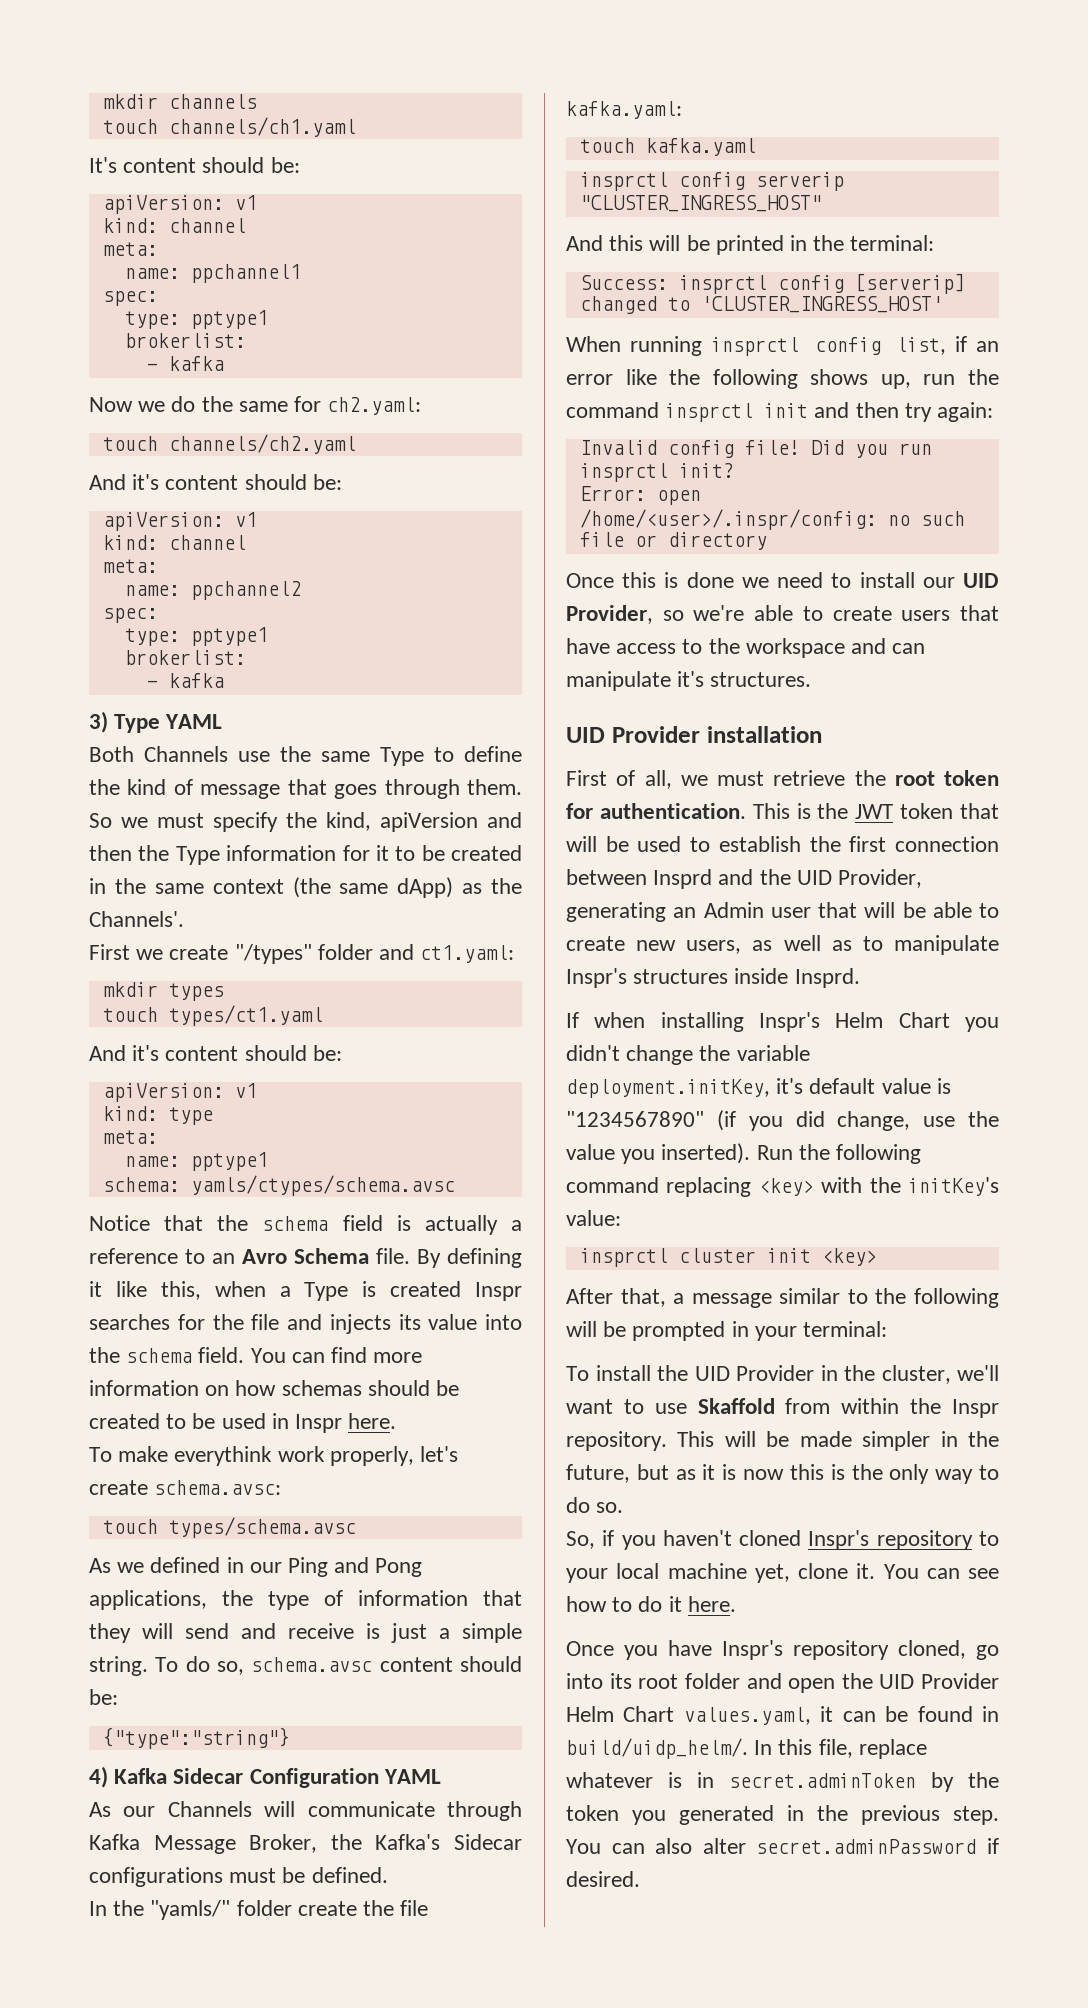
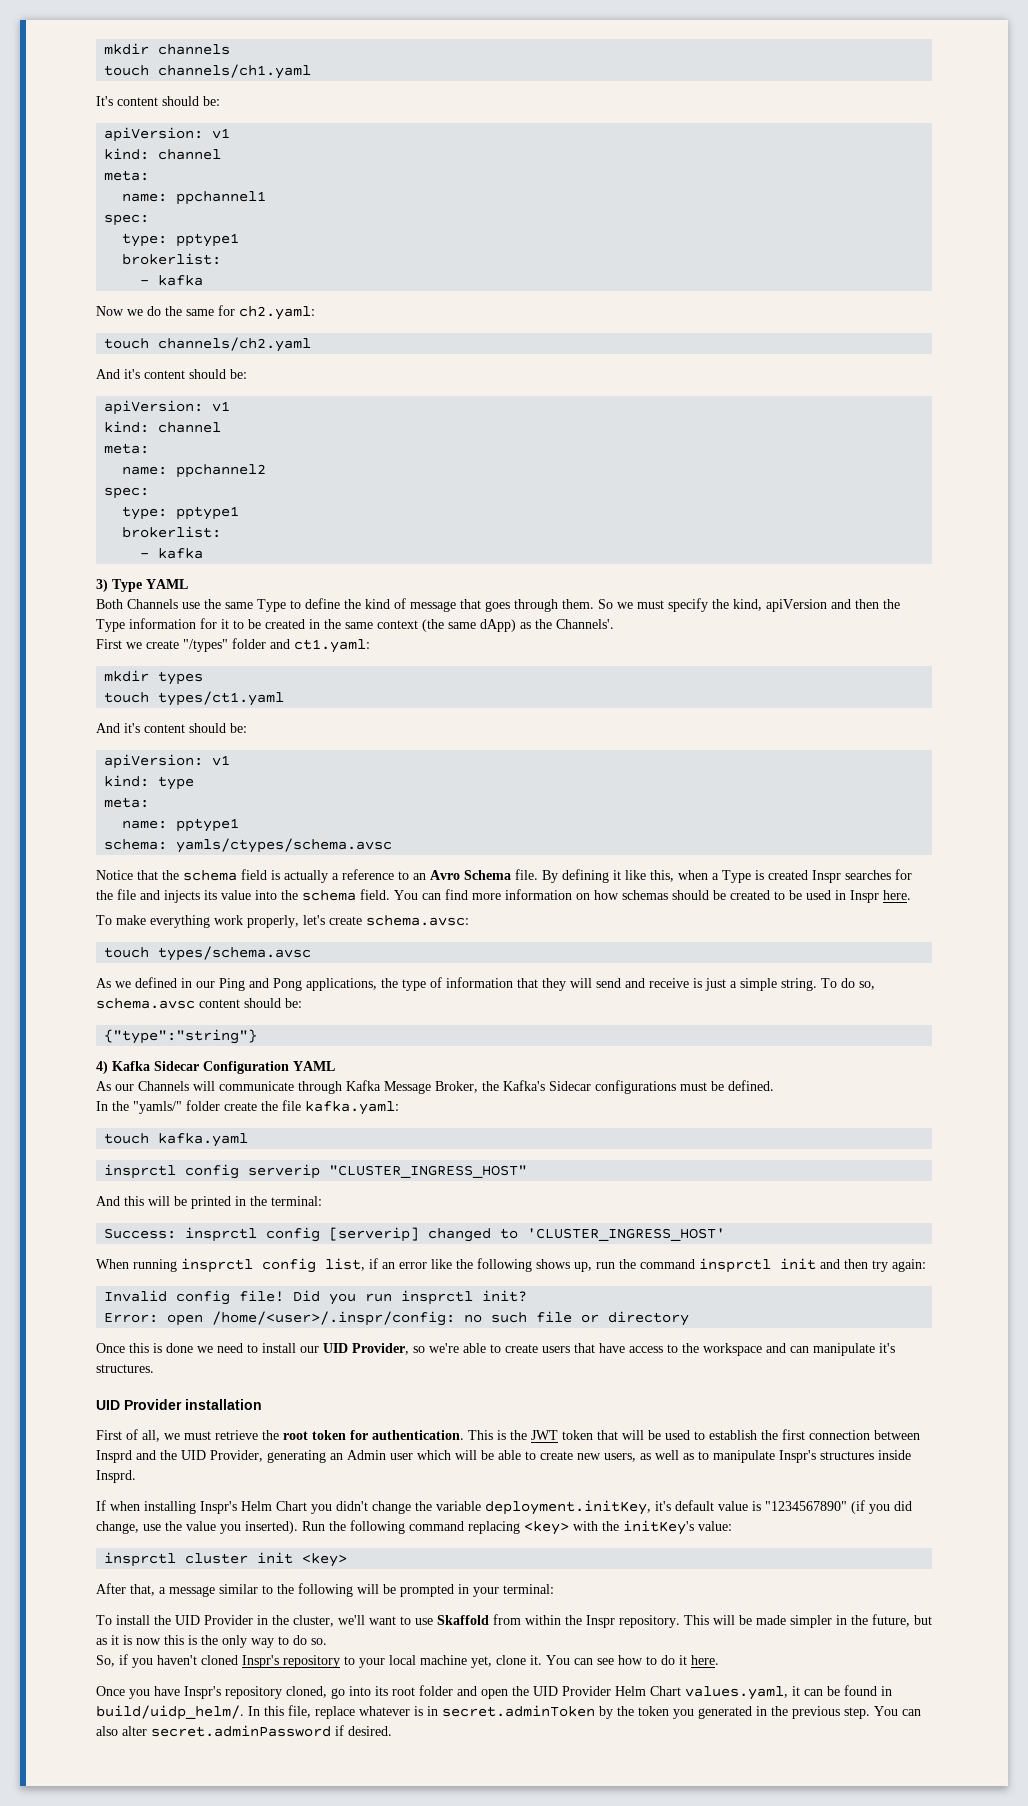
[174,1446,273,1466] everythink -> [150,915,210,928] everything
[818,902,857,918] that -> [417,1450,451,1460] which

